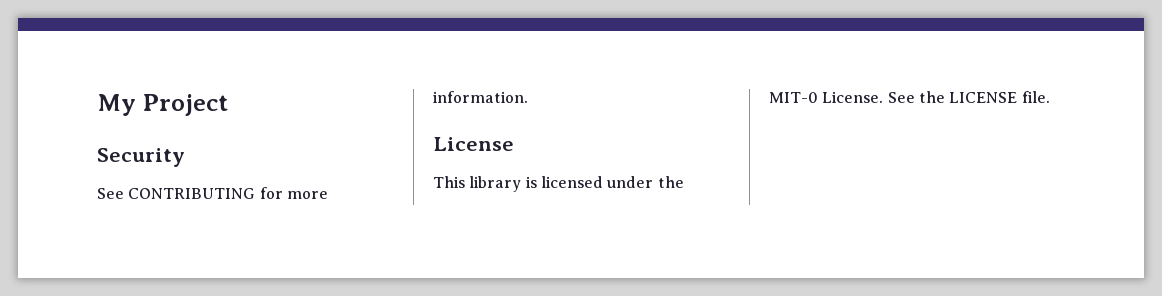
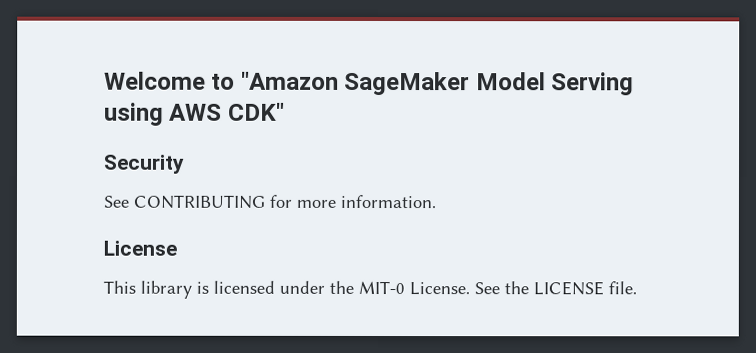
[97,94,228,116] My Project -> [104,71,635,96] [104,102,285,126] Welcome to "Amazon SageMaker Model Serving using AWS CDK"

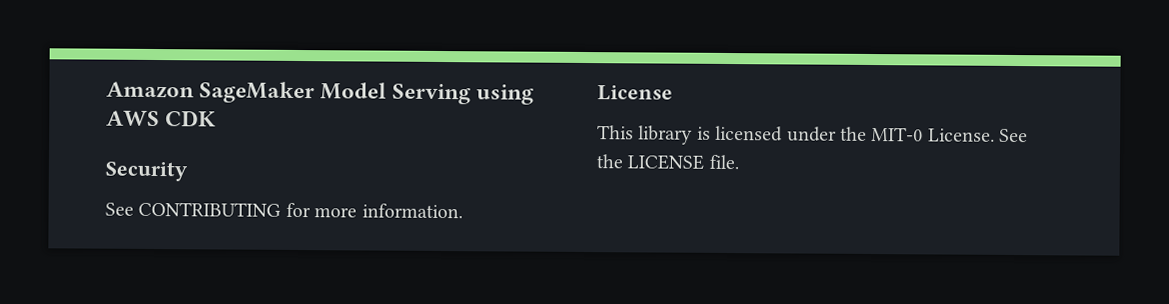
[104,71,339,90] Welcome to "Amazon -> [106,81,194,99] Amazon
[227,102,285,121] CDK" -> [165,110,217,127] CDK

